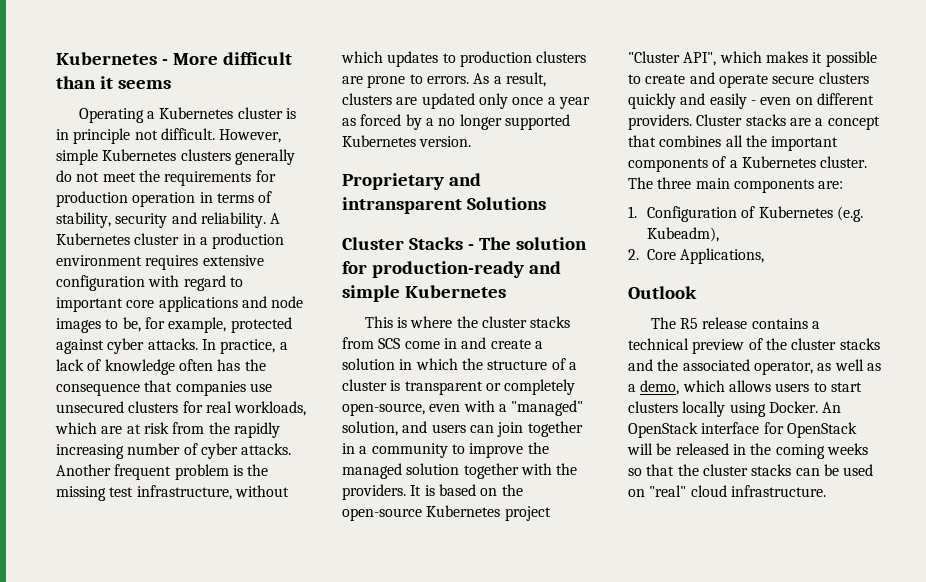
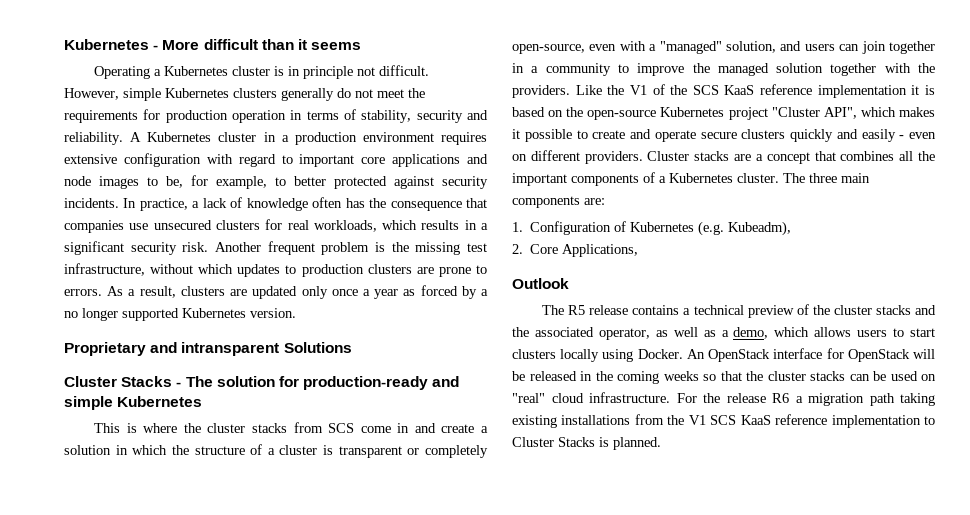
[230,317,292,333] [56,338,198,354] protected against cyber attacks. -> [275,176,488,189] [64,198,119,208] to better protected against security incidents.
[101,422,280,438] [56,443,292,459] are at risk from the rapidly increasing number of cyber attacks. -> [421,220,489,230] [64,241,209,255] results in a significant security risk.
[410,485,422,496] It -> [575,84,920,98] Like the V1 of the SCS KaaS reference implementation it
(826, 491) none -> [676,393,935,406] [512,414,936,428] [512,437,661,450] For the release R6 a migration path taking existing installations from the V1 SCS KaaS reference implementation to Cluster Stacks is planned.

